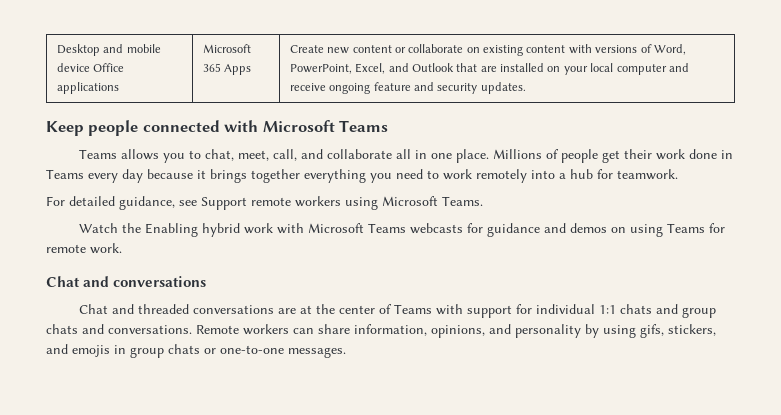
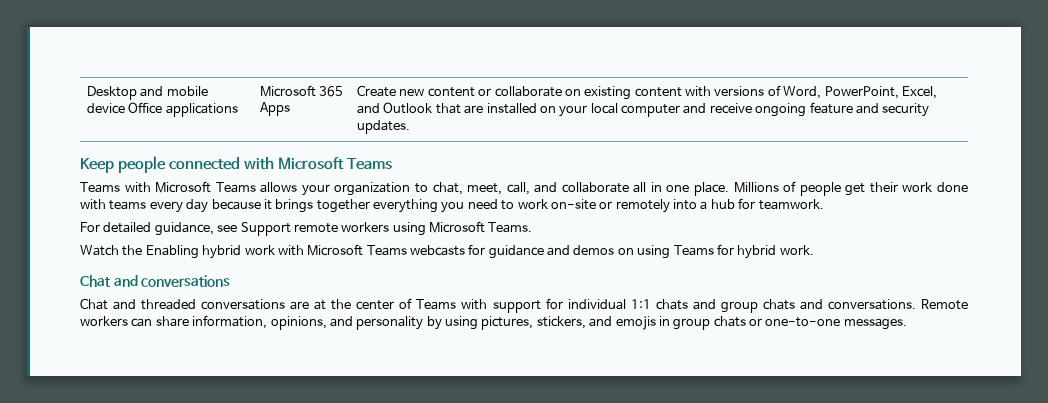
[121,149,186,163] allows you -> [124,181,411,196] with Microsoft Teams allows your organization
[721,150,734,159] [46,169,84,179] in Teams -> [80,199,147,210] with teams
(472, 174) none -> [550,199,613,210] on-site or
[46,244,86,253] remote -> [737,245,777,259] hybrid
[640,324,664,338] gifs, -> [481,316,534,330] pictures,

